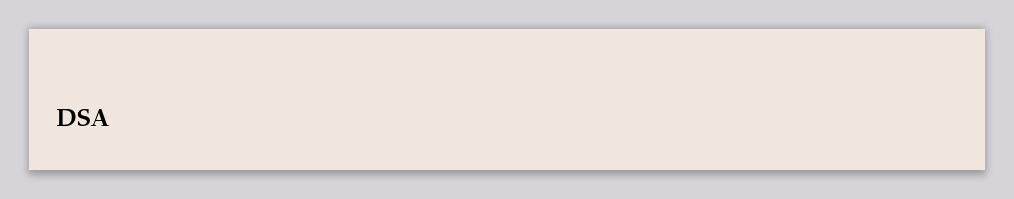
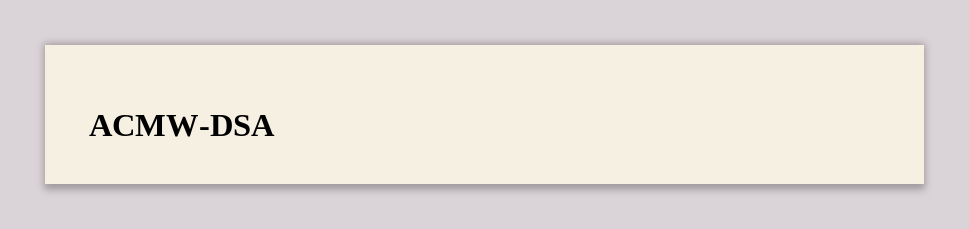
[56,108,110,127] DSA -> [89,115,275,137] ACMW-DSA

